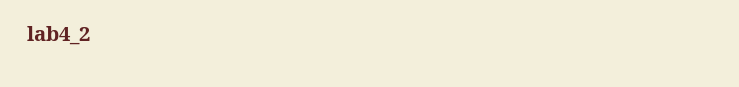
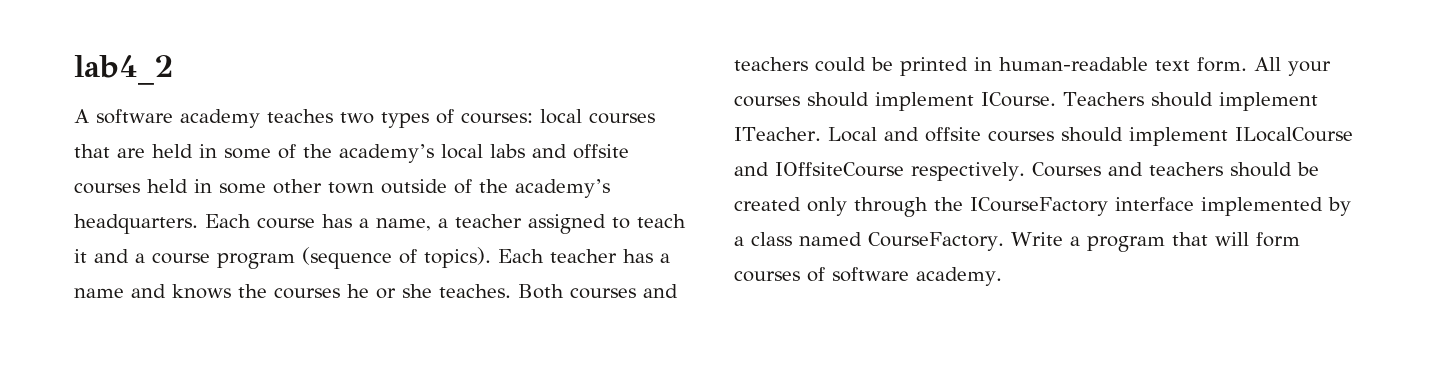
(90, 35) none -> [74,109,655,128] [74,144,629,163] [74,179,610,198] [74,214,686,234] [74,247,670,269] [74,284,678,299] [734,57,1331,76] [734,92,1318,111] [734,127,1353,146] [734,162,1319,181] [734,197,1351,217] [734,232,1300,252] [734,267,1002,286] // A software academy teaches two types of courses: local courses that are held in some of the academy’s local labs and offsite courses held in some other town outside of the academy’s headquarters. Each course has a name, a teacher assigned to teach it and a course program (sequence of topics). Each teacher has a name and knows the courses he or she teaches. Both courses and teachers could be printed in human-readable text form. All your courses should implement ICourse. Teachers should implement ITeacher. Local and offsite courses should implement ILocalCourse and IOffsiteCourse respectively. Courses and teachers should be created only through the ICourseFactory interface implemented by a class named CourseFactory. Write a program that will form courses of software academy.

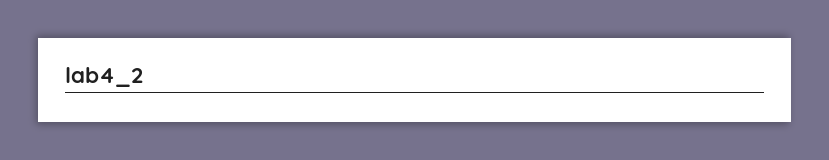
[74,109,655,128] [74,144,629,163] [74,179,610,198] [74,214,686,234] [74,247,670,269] [74,284,678,299] [734,57,1331,76] [734,92,1318,111] [734,127,1353,146] [734,162,1319,181] [734,197,1351,217] [734,232,1300,252] [734,267,1002,286] // A software academy teaches two types of courses: local courses that are held in some of the academy’s local labs and offsite courses held in some other town outside of the academy’s headquarters. Each course has a name, a teacher assigned to teach it and a course program (sequence of topics). Each teacher has a name and knows the courses he or she teaches. Both courses and teachers could be printed in human-readable text form. All your courses should implement ICourse. Teachers should implement ITeacher. Local and offsite courses should implement ILocalCourse and IOffsiteCourse respectively. Courses and teachers should be created only through the ICourseFactory interface implemented by a class named CourseFactory. Write a program that will form courses of software academy. -> (143, 77) none

